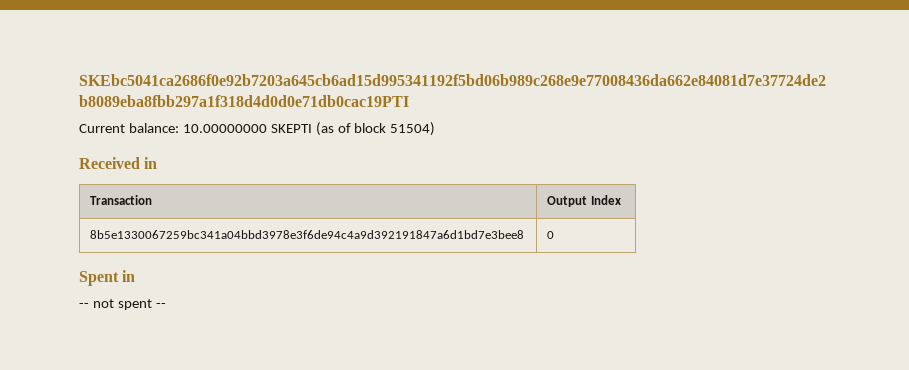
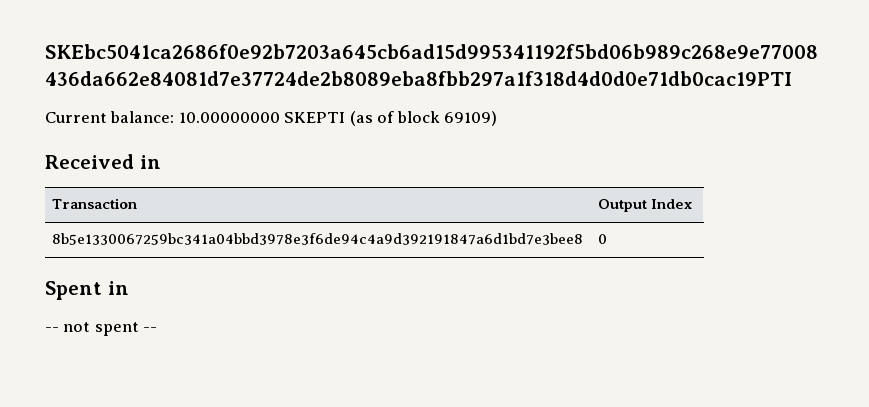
[390,122,436,136] 51504) -> [444,111,498,126] 69109)

